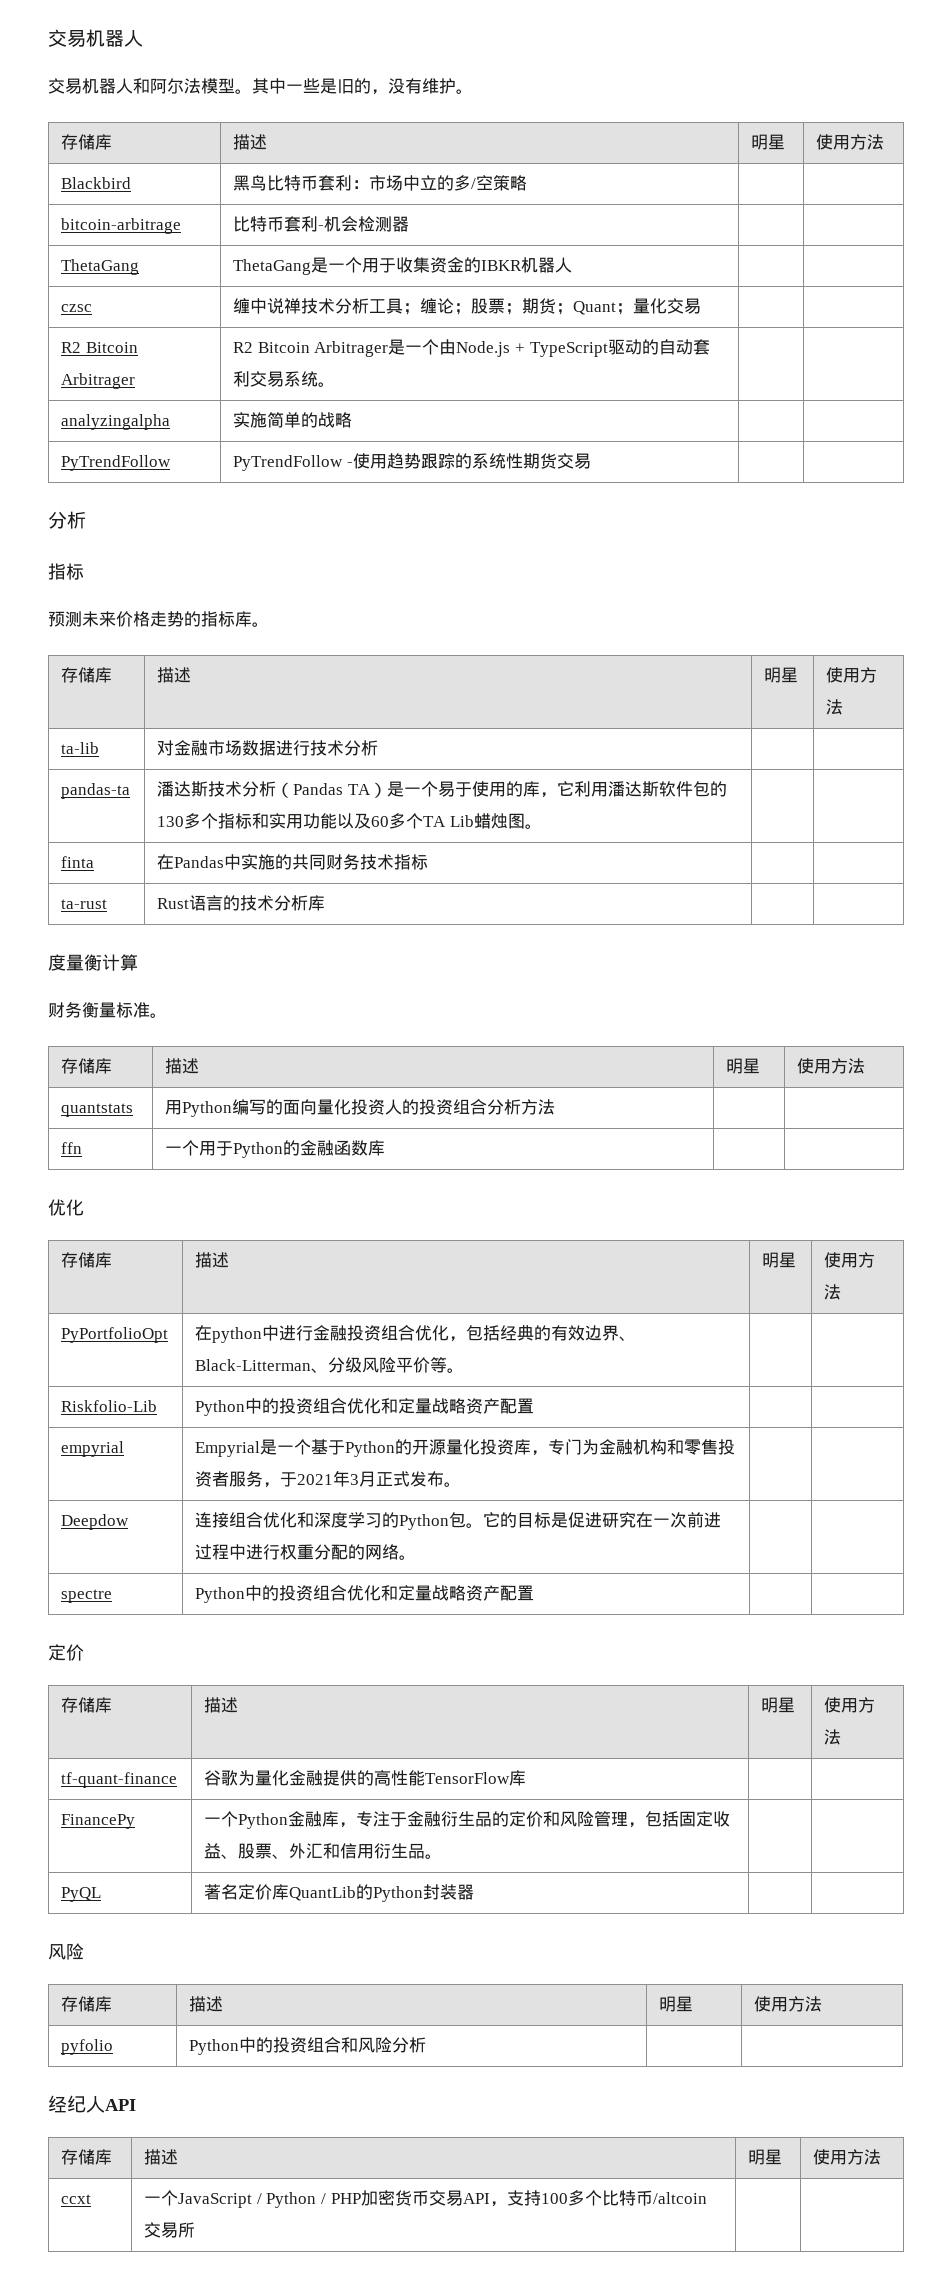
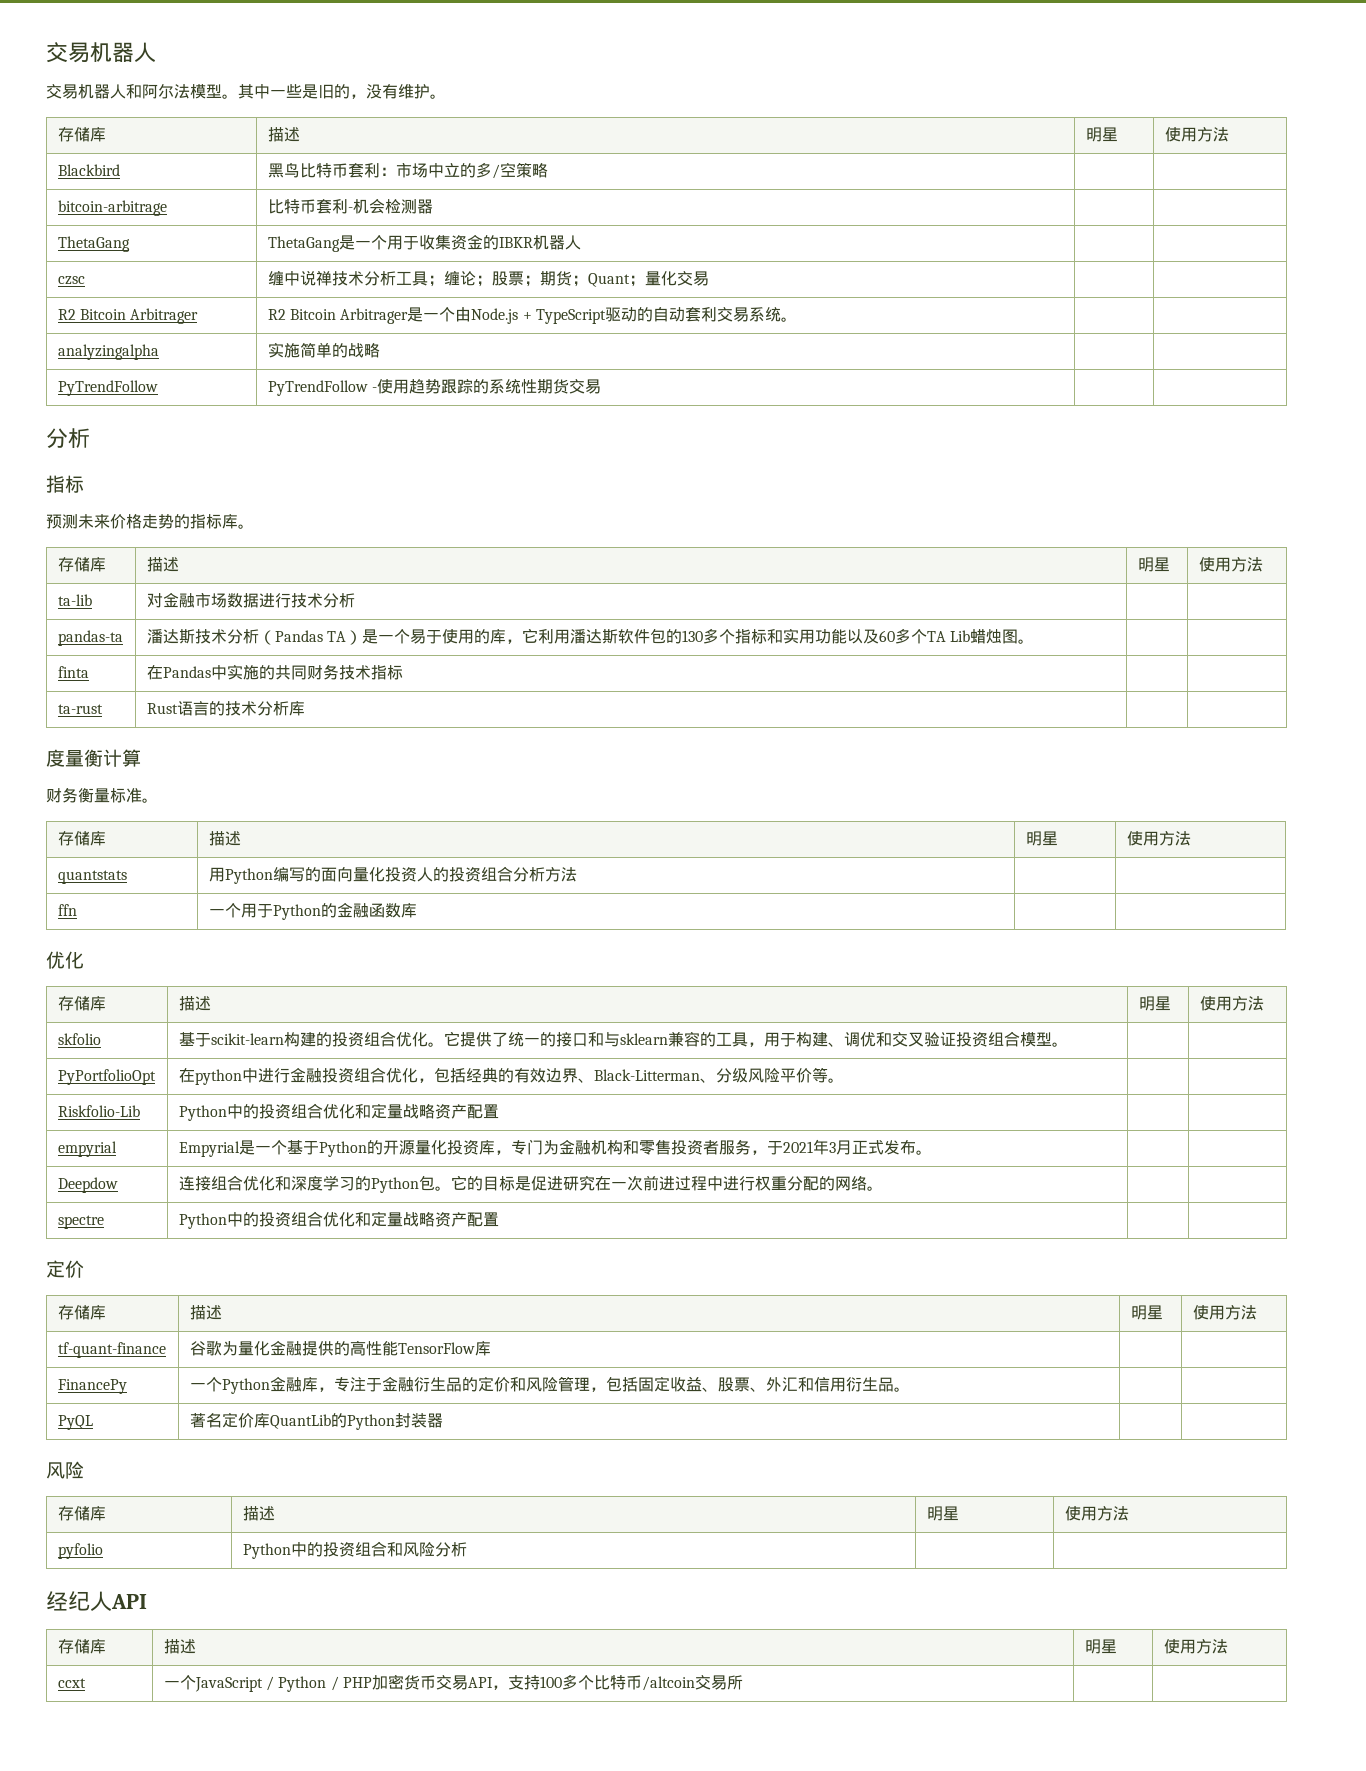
(842, 1292) none -> [57,1033,101,1045] [178,1031,1068,1047] // skfolio | 基于scikit-learn构建的投资组合优化。它提供了统一的接口和与sklearn兼容的工具，用于构建、调优和交叉验证投资组合模型。 | |

